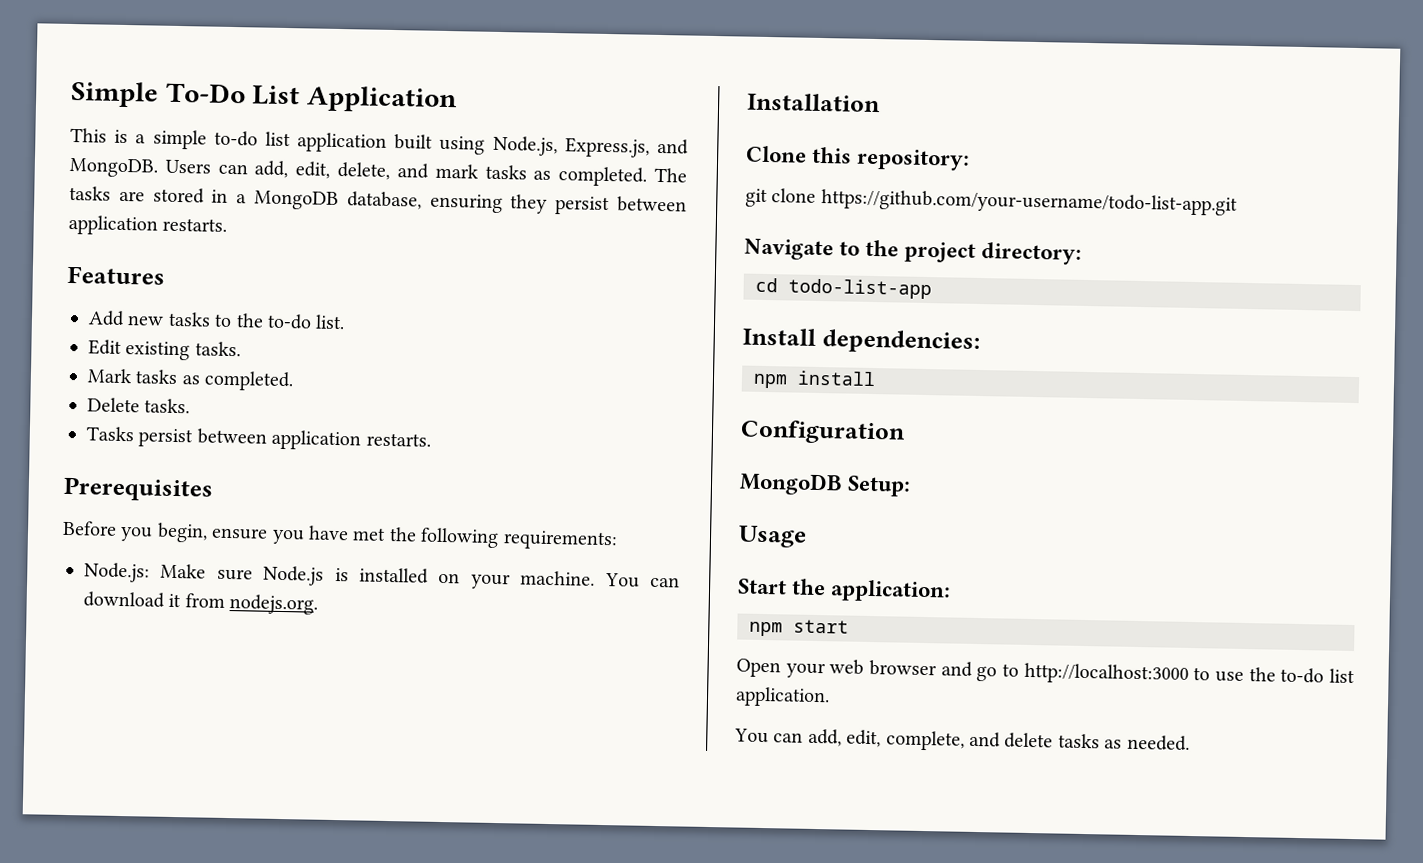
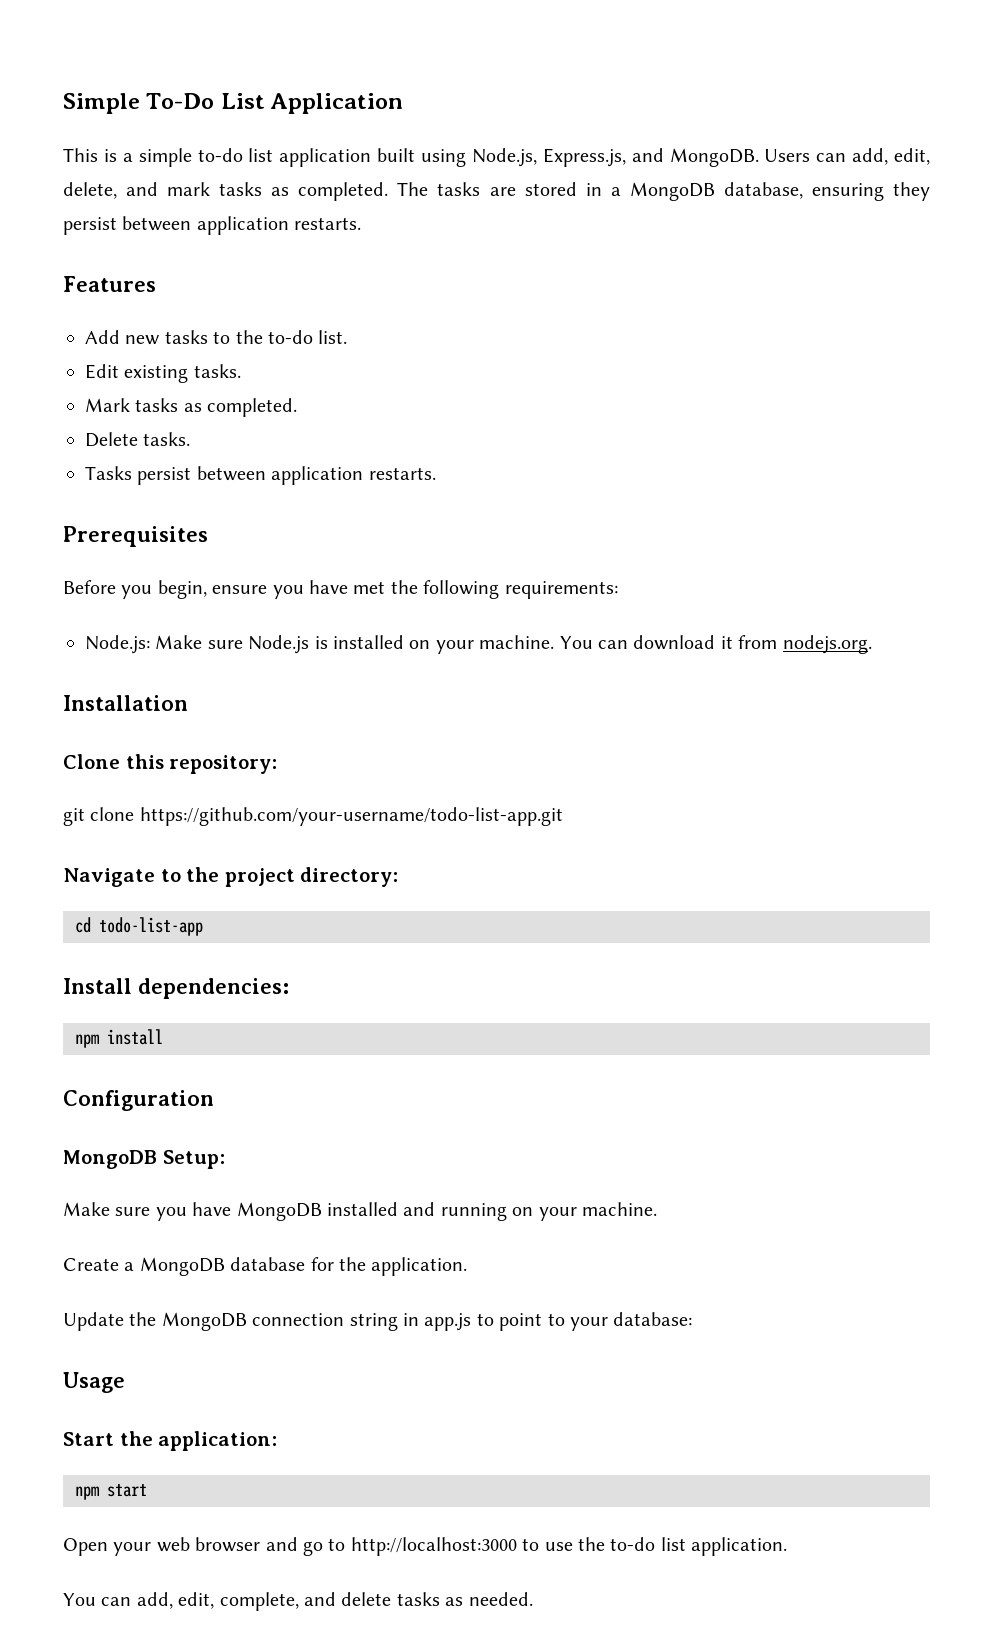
(912, 486) none -> [63,1202,657,1221] [63,1257,468,1276] [63,1312,693,1331] // Make sure you have MongoDB installed and running on your machine. // Create a MongoDB database for the application. // Update the MongoDB connection string in app.js to point to your database:

